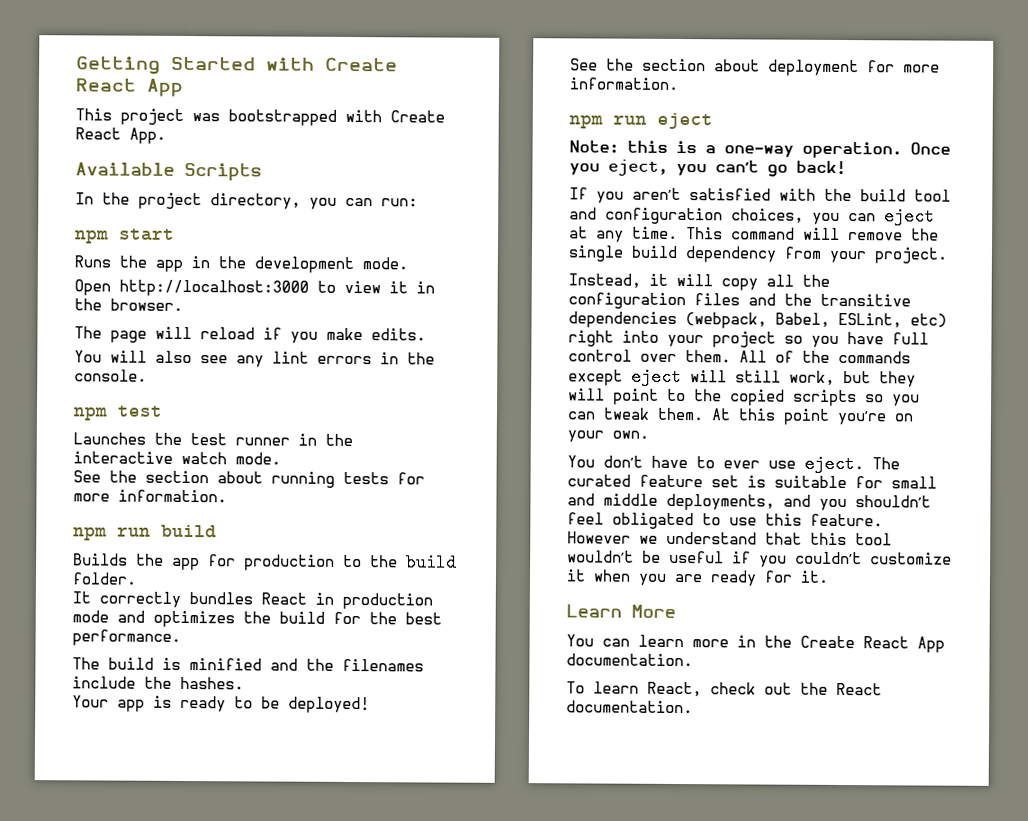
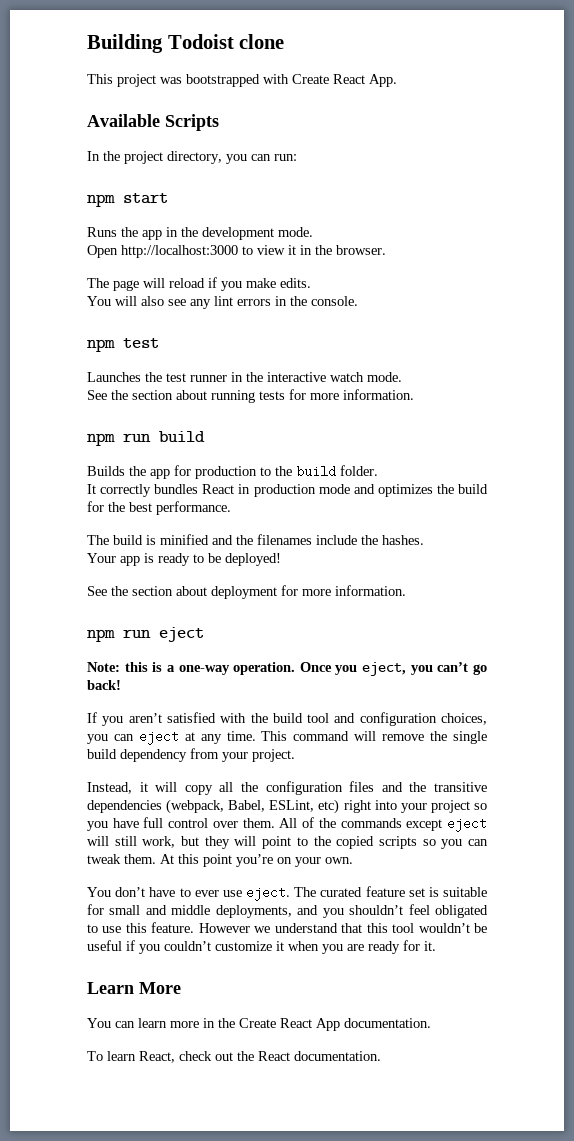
[76,56,398,75] [75,78,184,97] Getting Started with Create React App -> [87,34,285,53] Building Todoist clone

